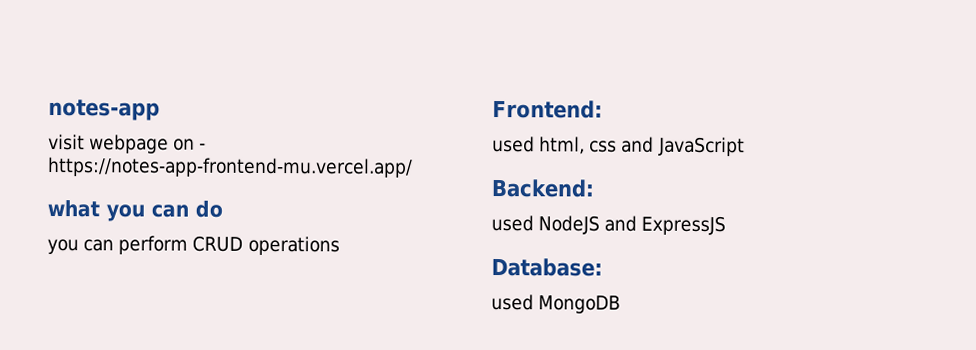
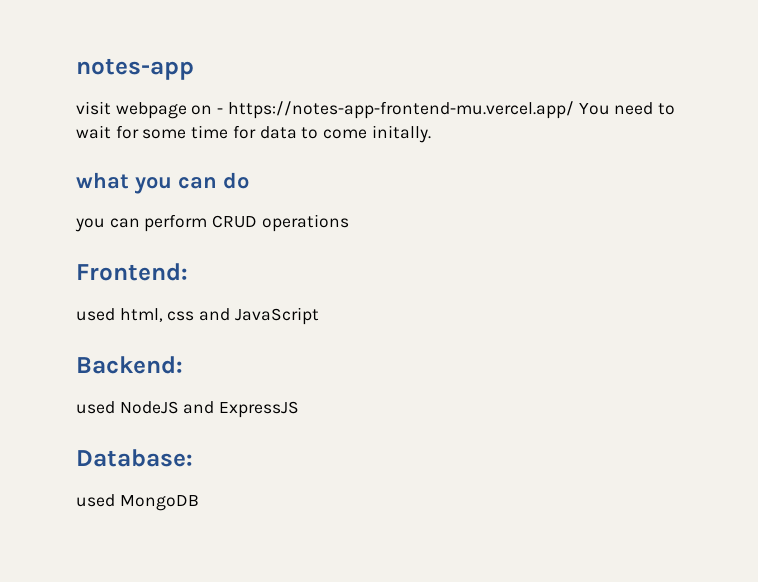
(413, 167) none -> [578,102,676,115] [76,125,431,143] You need to wait for some time for data to come initally.

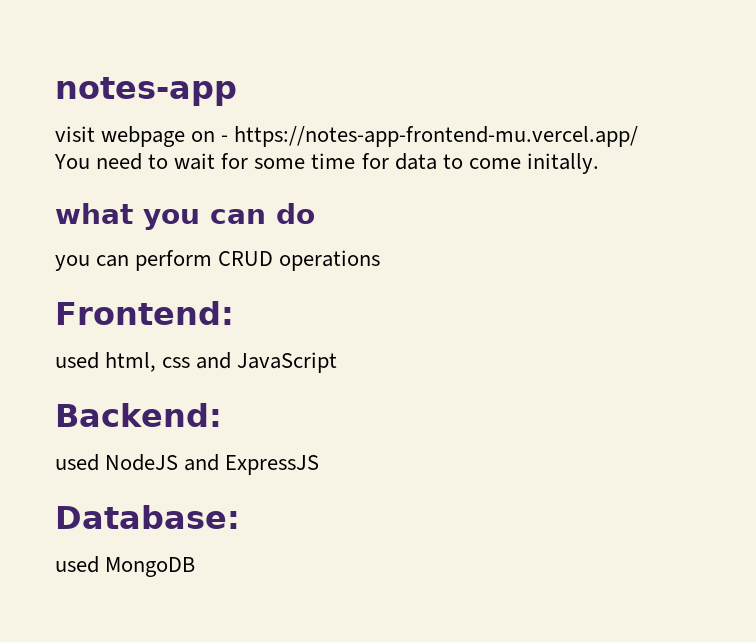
(574, 110) none -> (639, 136) //

